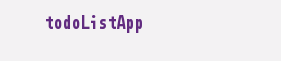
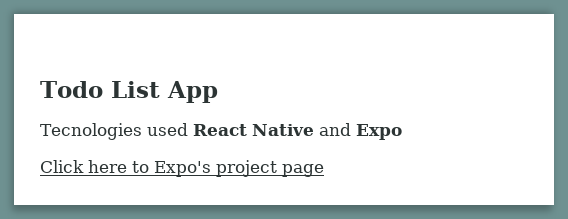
[44,15,143,33] todoListApp -> [40,81,218,103] [40,123,402,140] [40,160,324,177] Todo List App // Tecnologies used React Native and Expo // Click here to Expo's project page

